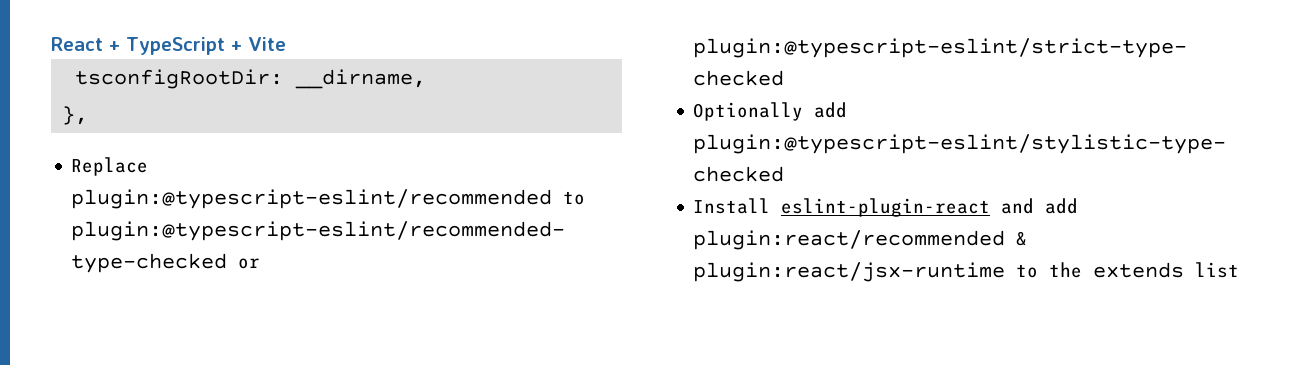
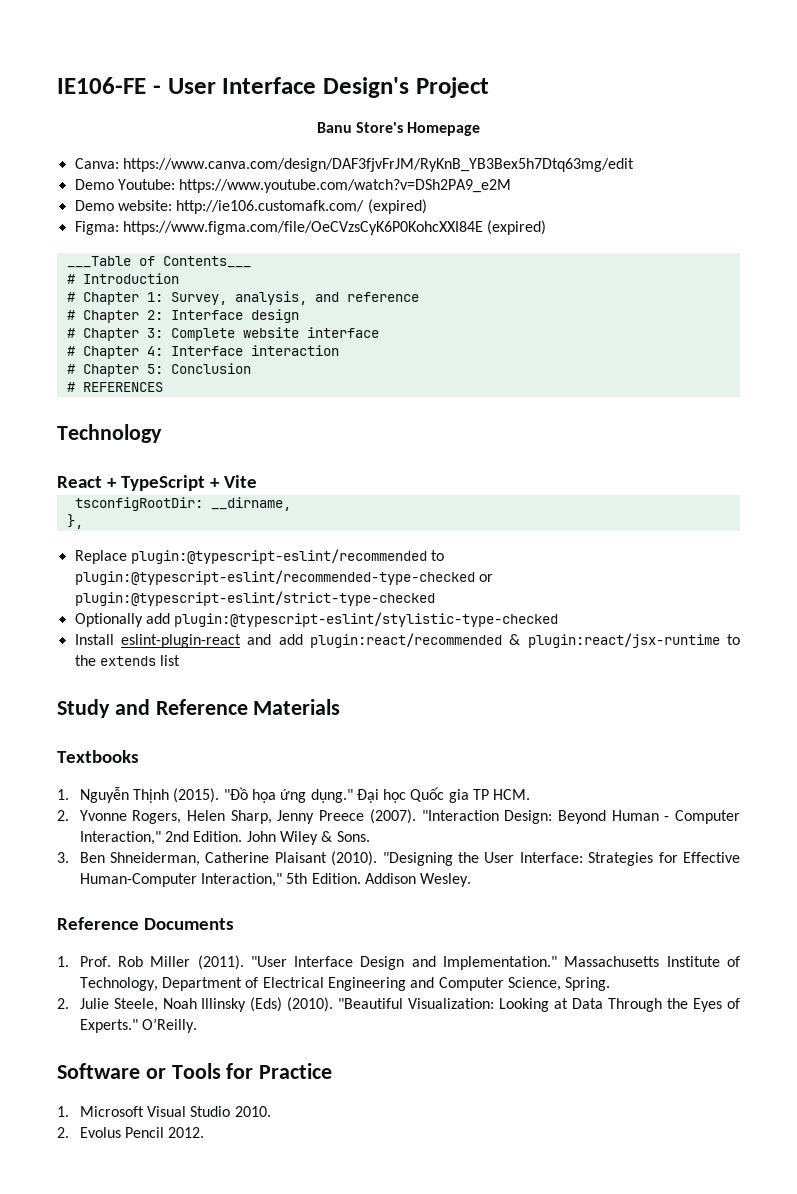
(51, 44) none -> [57,77,489,98] [316,122,481,136] [74,158,634,172] [74,179,512,193] [74,199,427,214] [74,220,547,235] [66,256,251,268] [66,273,179,284] [66,291,419,305] [66,309,299,323] [66,327,379,341] [66,345,339,359] [66,363,251,377] [66,382,163,392] [57,424,162,443] IE106-FE - User Interface Design's Project // Banu Store's Homepage // Canva: https://www.canva.com/design/DAF3fjvFrJM/RyKnB_YB3Bex5h7Dtq63mg/edit // Demo Youtube: https://www.youtube.com/watch?v=DSh2PA9_e2M // Demo website: http://ie106.customafk.com/ (expired) // Figma: https://www.figma.com/file/OeCVzsCyK6P0KohcXXI84E (expired) // ___Table of Contents___ // # Introduction // # Chapter 1: Survey, analysis, and reference // # Chapter 2: Interface design // # Chapter 3: Complete website interface // # Chapter 4: Interface interaction // # Chapter 5: Conclusion // # REFERENCES // Technology //
(1240, 270) none -> [57,699,341,718] [57,750,139,763] [57,787,531,803] [57,809,740,824] [79,831,370,845] [57,851,741,866] [79,873,472,887] [57,917,234,930] [57,955,740,970] [79,977,611,991] [57,997,740,1012] [79,1018,197,1033] [57,1063,333,1079] [57,1106,271,1117] [57,1127,205,1138] // Study and Reference Materials // Textbooks // 1. Nguyễn Thịnh (2015). "Đồ họa ứng dụng." Đại học Quốc gia TP HCM. // 2. Yvonne Rogers, Helen Sharp, Jenny Preece (2007). "Interaction Design: Beyond Human - Computer Interaction," 2nd Edition. John Wiley & Sons. // 3. Ben Shneiderman, Catherine Plaisant (2010). "Designing the User Interface: Strategies for Effective Human-Computer Interaction," 5th Edition. Addison Wesley. // Reference Documents // 1. Prof. Rob Miller (2011). "User Interface Design and Implementation." Massachusetts Institute of Technology, Department of Electrical Engineering and Computer Science, Spring. // 2. Julie Steele, Noah Illinsky (Eds) (2010). "Beautiful Visualization: Looking at Data Through the Eyes of Experts." O’Reilly. // Software or Tools for Practice // 1. Microsoft Visual Studio 2010. // 2. Evolus Pencil 2012.

